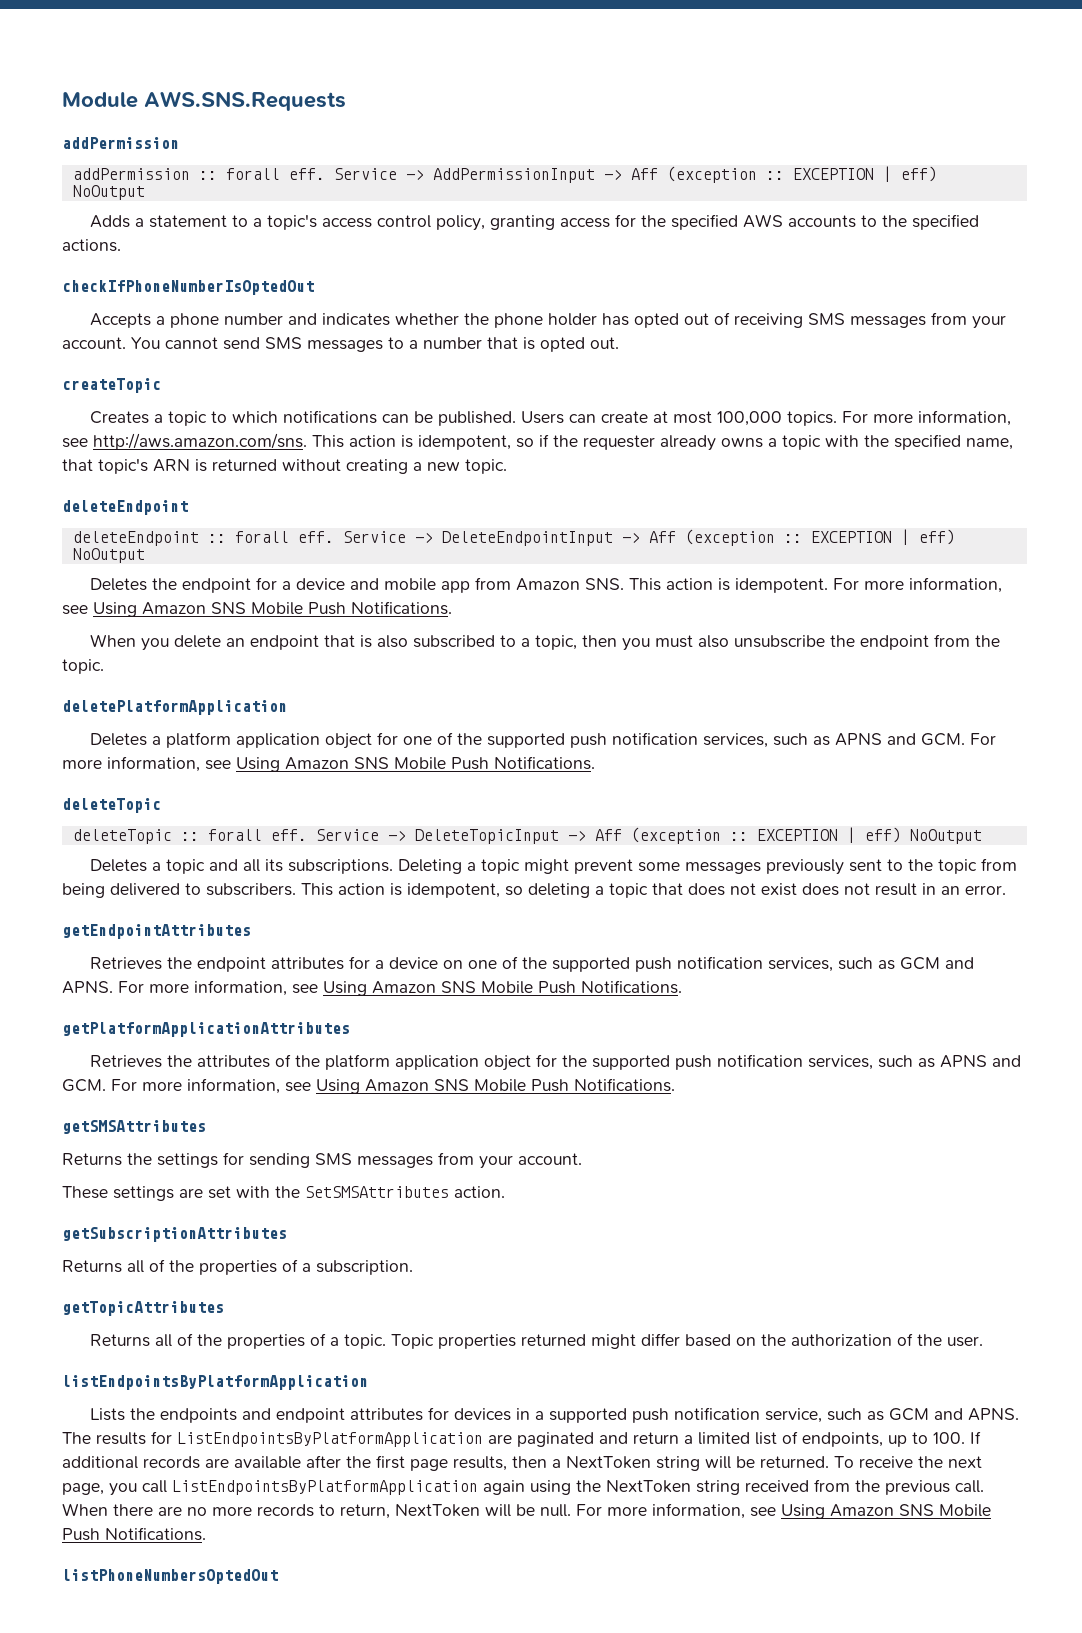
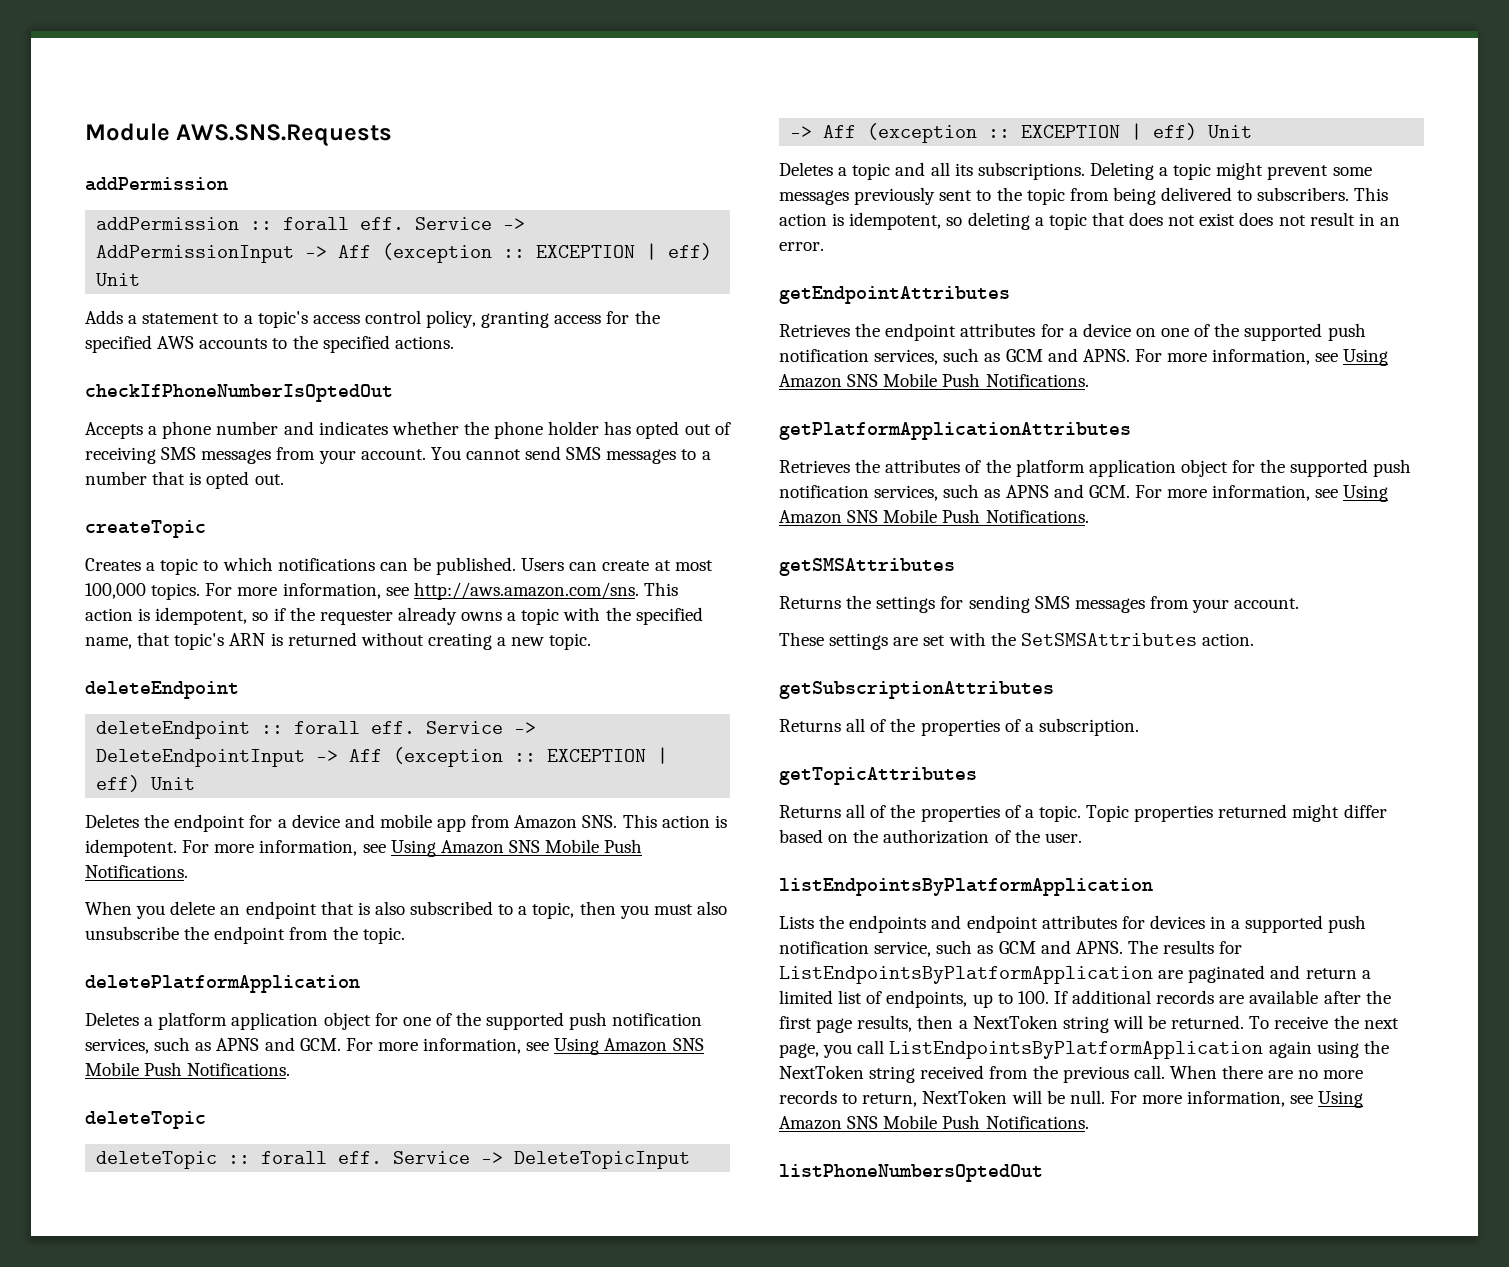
[72,185,145,200] NoOutput -> [96,273,141,286] Unit
[72,548,145,563] NoOutput -> [151,777,196,790] Unit
[909,829,982,844] NoOutput -> [1208,125,1253,138] Unit

